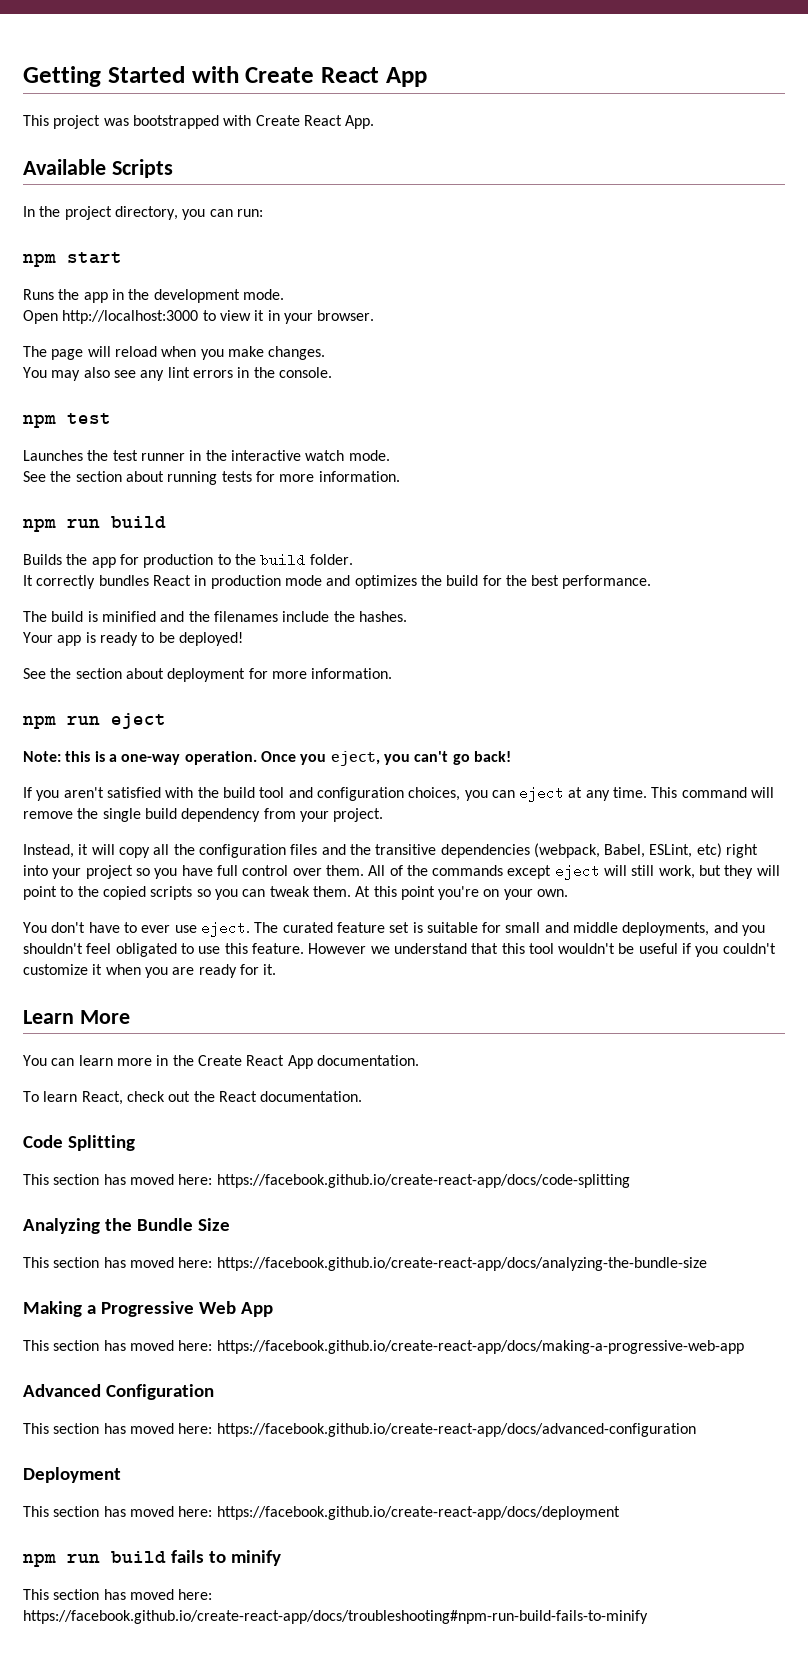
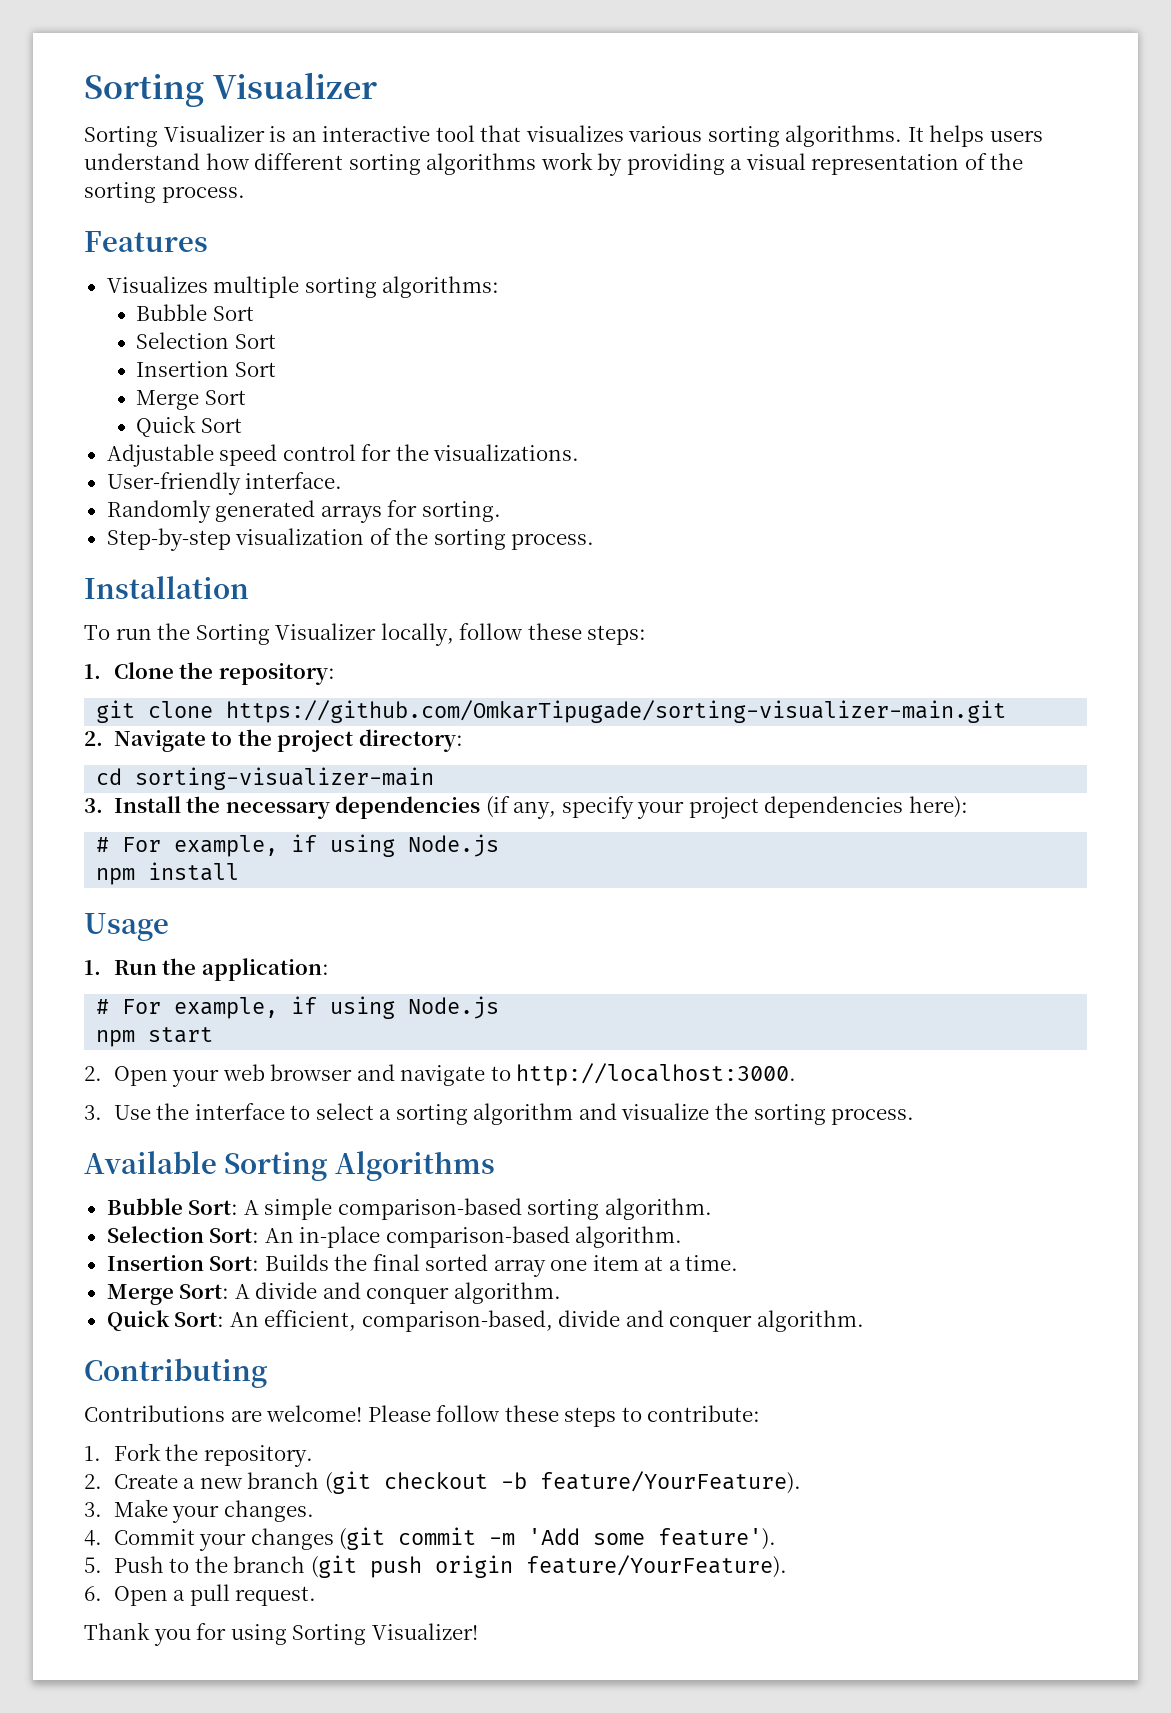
[23,66,427,87] [23,115,375,129] [23,159,173,178] [23,206,263,220] [23,252,122,267] [23,289,284,303] [23,310,375,324] [23,346,326,360] [23,367,332,381] [23,413,111,428] [23,450,390,461] [23,471,400,485] [23,516,166,532] [23,553,353,568] [23,575,652,589] [23,611,407,622] [23,632,243,646] [23,668,393,682] [23,713,166,729] [23,751,511,766] [23,786,775,802] [23,808,384,822] [23,843,759,858] [23,864,780,880] [23,886,569,900] [23,921,766,937] [23,943,776,957] [23,964,277,978] [23,1010,130,1024] [23,1055,419,1069] [23,1091,363,1105] [23,1135,135,1151] [23,1174,630,1188] [23,1218,230,1234] [23,1257,707,1271] [23,1301,273,1317] [23,1340,744,1354] [23,1384,214,1400] [23,1423,696,1437] [23,1467,121,1483] [23,1506,620,1520] [23,1550,281,1567] [23,1589,213,1600] [23,1610,648,1624] Getting Started with Create React App // This project was bootstrapped with Create React App. // Available Scripts // In the project directory, you can run: // npm start // Runs the app in the development mode. // Open http://localhost:3000 to view it in your browser. // The page will reload when you make changes. // You may also see any lint errors in the console. // npm test // Launches the test runner in the interactive watch mode. // See the section about running tests for more information. // npm run build // Builds the app for production to the build folder. // It correctly bundles React in production mode and optimizes the build for the best performance. // The build is minified and the filenames include the hashes. // Your app is ready to be deployed! // See the section about deployment for more information. // npm run eject // Note: this is a one-way operation. Once you eject, you can't go back! // If you aren't satisfied with the build tool and configuration choices, you can eject at any time. This command will remove the single build dependency from your project. // Instead, it will copy all the configuration files and the transitive dependencies (webpack, Babel, ESLint, etc) right into your project so you have full control over them. All of the commands except eject will still work, but they will point to the copied scripts so you can tweak them. At this point you're on your own. // You don't have to ever use eject. The curated feature set is suitable for small and middle deployments, and you shouldn't feel obligated to use this feature. However we understand that this tool wouldn't be useful if you couldn't customize it when you are ready for it. // Learn More // You can learn more in the Create React App documentation. // To learn React, check out the React documentation. // Code Splitting // This section has moved here: https://facebook.github.io/create-react-app/docs/code-splitting // Analyzing the Bundle Size // This section has moved here: https://facebook.github.io/create-react-app/docs/analyzing-the-bundle-size // Making a Progressive Web App // This section has moved here: https://facebook.github.io/create-react-app/docs/making-a-progressive-web-app // Advanced Configuration // This section has moved here: https://facebook.github.io/create-react-app/docs/advanced-configuration // Deployment // This section has moved here: https://facebook.github.io/create-react-app/docs/deployment // npm run build fails to minify // This section has moved here: https://facebook.github.io/create-react-app/docs/troubleshooting#npm-run-build-fails-to-minify -> [84,72,377,107] [84,125,1043,147] [84,152,1024,176] [84,182,245,203] [84,231,208,252] [106,276,500,298] [136,304,254,321] [136,332,276,349] [136,361,276,377] [136,390,246,410] [136,415,242,437] [106,444,580,467] [106,472,343,495] [106,500,501,523] [106,528,595,551] [84,576,249,599] [84,623,647,646] [84,662,335,685] [96,700,1007,723] [84,729,463,752] [96,767,435,790] [84,796,968,819] [96,834,500,857] [96,862,240,885] [84,913,169,941] [84,958,329,981] [96,996,500,1019] [96,1027,214,1047] [84,1063,797,1087] [84,1103,915,1125] [84,1151,495,1181] [106,1198,712,1220] [106,1226,683,1248] [106,1254,739,1277] [106,1282,561,1305] [106,1310,864,1332] [84,1358,267,1388] [84,1405,761,1427] [84,1443,313,1467] [84,1471,801,1494] [84,1499,314,1523] [84,1527,777,1551] [84,1555,787,1578] [84,1584,317,1606] [84,1622,478,1646] Sorting Visualizer // Sorting Visualizer is an interactive tool that visualizes various sorting algorithms. It helps users understand how different sorting algorithms work by providing a visual representation of the sorting process. // Features // Visualizes multiple sorting algorithms: // Bubble Sort // Selection Sort // Insertion Sort // Merge Sort // Quick Sort // Adjustable speed control for the visualizations. // User-friendly interface. // Randomly generated arrays for sorting. // Step-by-step visualization of the sorting process. // Installation // To run the Sorting Visualizer locally, follow these steps: // 1. Clone the repository: // git clone https://github.com/OmkarTipugade/sorting-visualizer-main.git // 2. Navigate to the project directory: // cd sorting-visualizer-main // 3. Install the necessary dependencies (if any, specify your project dependencies here): // # For example, if using Node.js // npm install // Usage // 1. Run the application: // # For example, if using Node.js // npm start // 2. Open your web browser and navigate to http://localhost:3000. // 3. Use the interface to select a sorting algorithm and visualize the sorting process. // Available Sorting Algorithms // Bubble Sort: A simple comparison-based sorting algorithm. // Selection Sort: An in-place comparison-based algorithm. // Insertion Sort: Builds the final sorted array one item at a time. // Merge Sort: A divide and conquer algorithm. // Quick Sort: An efficient, comparison-based, divide and conquer algorithm. // Contributing // Contributions are welcome! Please follow these steps to contribute: // 1. Fork the repository. // 2. Create a new branch (git checkout -b feature/YourFeature). // 3. Make your changes. // 4. Commit your changes (git commit -m 'Add some feature'). // 5. Push to the branch (git push origin feature/YourFeature). // 6. Open a pull request. // Thank you for using Sorting Visualizer!

